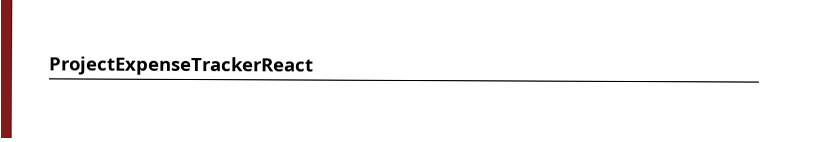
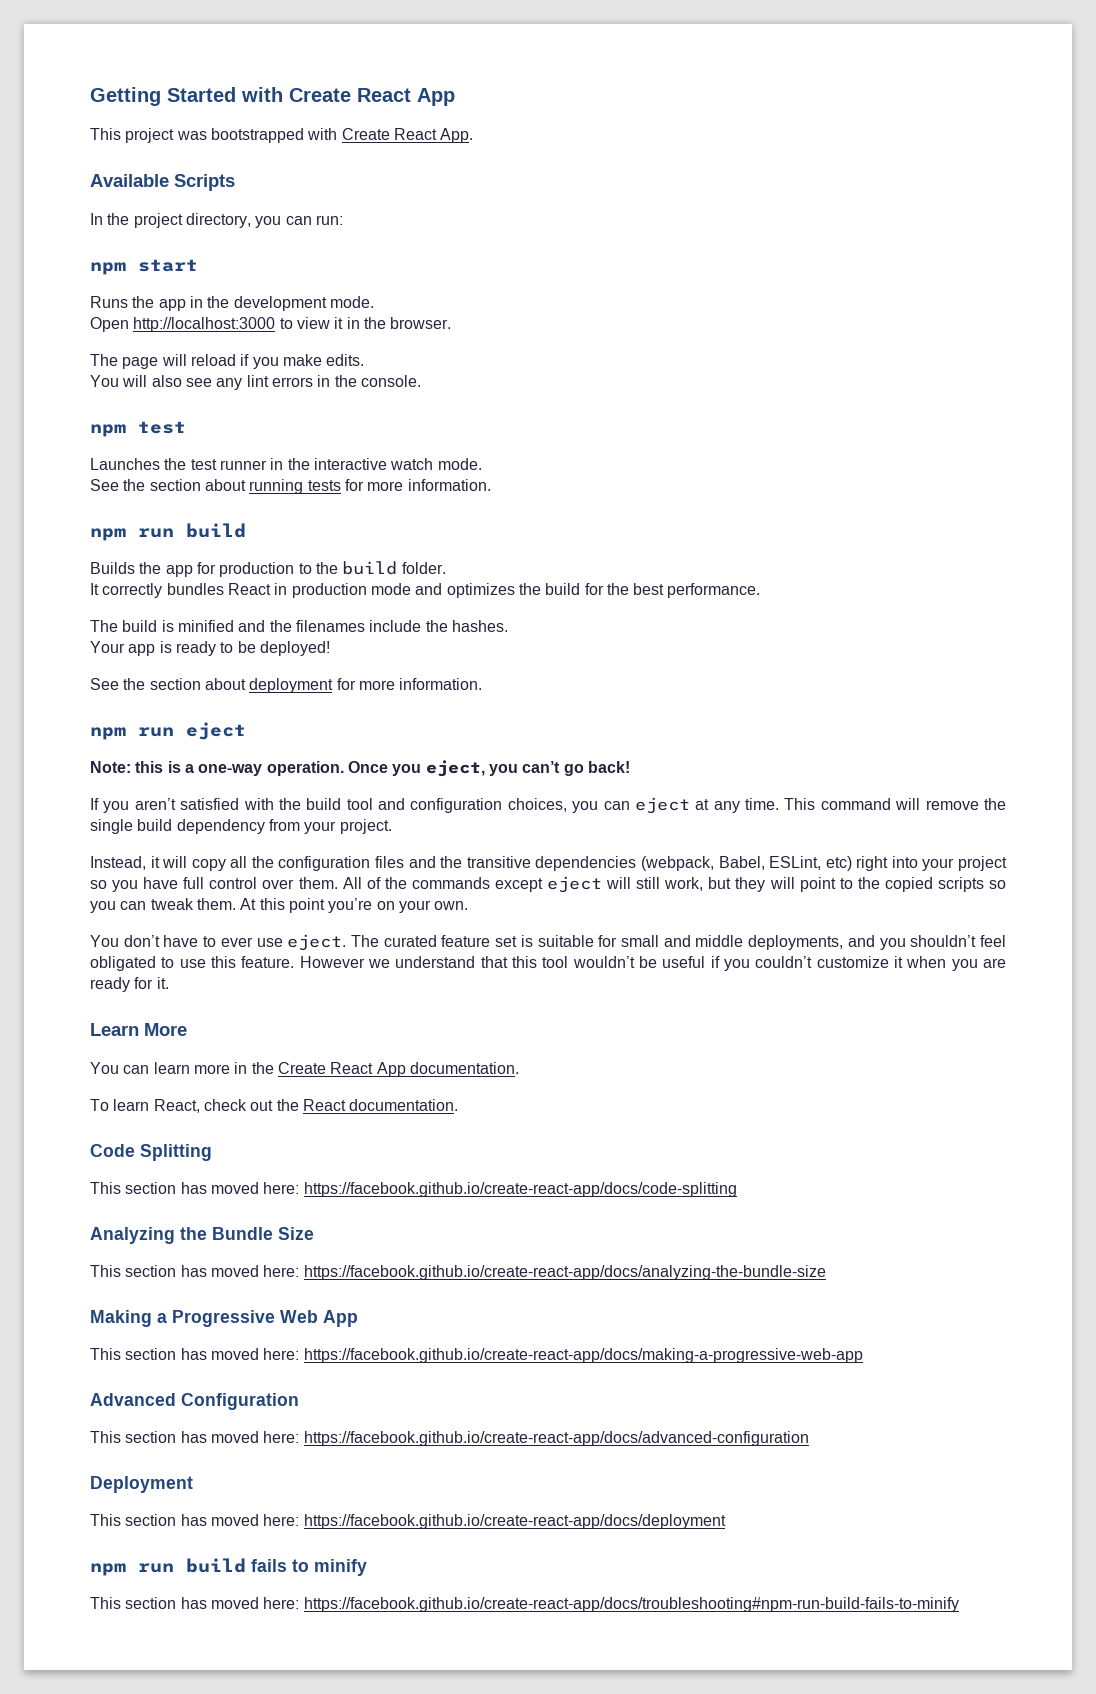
[48,56,314,76] ProjectExpenseTrackerReact -> [90,87,455,106] [90,128,474,143] [90,174,235,191] [90,213,343,228] [90,259,198,275] [90,296,374,311] [90,317,452,332] [90,354,365,369] [90,375,421,390] [90,421,186,437] [90,458,482,470] [90,479,491,494] [90,523,246,541] [90,561,446,577] [90,583,761,598] [90,620,508,632] [90,641,330,656] [90,678,483,693] [90,722,246,740] [90,760,630,777] [90,797,1007,814] [90,819,392,834] [90,856,1007,871] [90,876,1007,893] [90,898,469,913] [90,934,1006,951] [90,956,1007,971] [90,977,169,992] [90,1023,187,1036] [90,1062,519,1077] [90,1099,459,1113] [90,1144,212,1161] [90,1182,737,1197] [90,1227,314,1244] [90,1265,826,1280] [90,1310,358,1327] [90,1348,863,1363] [90,1393,299,1410] [90,1431,809,1446] [90,1476,193,1493] [90,1514,726,1529] [90,1558,367,1576] [90,1597,959,1612] Getting Started with Create React App // This project was bootstrapped with Create React App. // Available Scripts // In the project directory, you can run: // npm start // Runs the app in the development mode. // Open http://localhost:3000 to view it in the browser. // The page will reload if you make edits. // You will also see any lint errors in the console. // npm test // Launches the test runner in the interactive watch mode. // See the section about running tests for more information. // npm run build // Builds the app for production to the build folder. // It correctly bundles React in production mode and optimizes the build for the best performance. // The build is minified and the filenames include the hashes. // Your app is ready to be deployed! // See the section about deployment for more information. // npm run eject // Note: this is a one-way operation. Once you eject, you can’t go back! // If you aren’t satisfied with the build tool and configuration choices, you can eject at any time. This command will remove the single build dependency from your project. // Instead, it will copy all the configuration files and the transitive dependencies (webpack, Babel, ESLint, etc) right into your project so you have full control over them. All of the commands except eject will still work, but they will point to the copied scripts so you can tweak them. At this point you’re on your own. // You don’t have to ever use eject. The curated feature set is suitable for small and middle deployments, and you shouldn’t feel obligated to use this feature. However we understand that this tool wouldn’t be useful if you couldn’t customize it when you are ready for it. // Learn More // You can learn more in the Create React App documentation. // To learn React, check out the React documentation. // Code Splitting // This section has moved here: https://facebook.github.io/create-react-app/docs/code-splitting // Analyzing the Bundle Size // This section has moved here: https://facebook.github.io/create-react-app/docs/analyzing-the-bundle-size // Making a Progressive Web App // This section has moved here: https://facebook.github.io/create-react-app/docs/making-a-progressive-web-app // Advanced Configuration // This section has moved here: https://facebook.github.io/create-react-app/docs/advanced-configuration // Deployment // This section has moved here: https://facebook.github.io/create-react-app/docs/deployment // npm run build fails to minify // This section has moved here: https://facebook.github.io/create-react-app/docs/troubleshooting#npm-run-build-fails-to-minify

